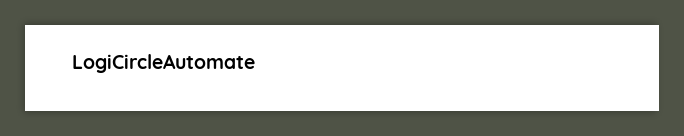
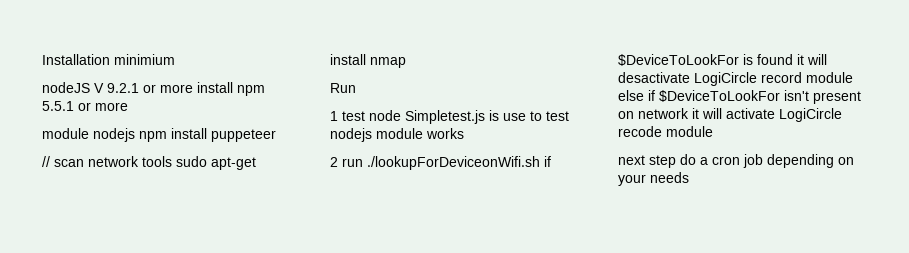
[72,54,255,73] LogiCircleAutomate -> [42,54,175,65] [42,82,265,96] [42,101,128,111] [42,128,276,142] [42,156,256,170] [330,54,406,68] [330,83,356,93] [330,110,569,124] [330,128,464,142] [330,156,551,170] [618,54,827,66] [618,72,853,86] [618,90,861,104] [618,108,842,122] [618,126,713,137] [618,154,854,168] [618,172,689,186] Installation minimium // nodeJS V 9.2.1 or more install npm 5.5.1 or more // module nodejs npm install puppeteer // // scan network tools sudo apt-get install nmap // Run // 1 test node Simpletest.js is use to test nodejs module works // 2 run ./lookupForDeviceonWifi.sh if $DeviceToLookFor is found it will desactivate LogiCircle record module else if $DeviceToLookFor isn't present on network it will activate LogiCircle recode module // next step do a cron job depending on your needs

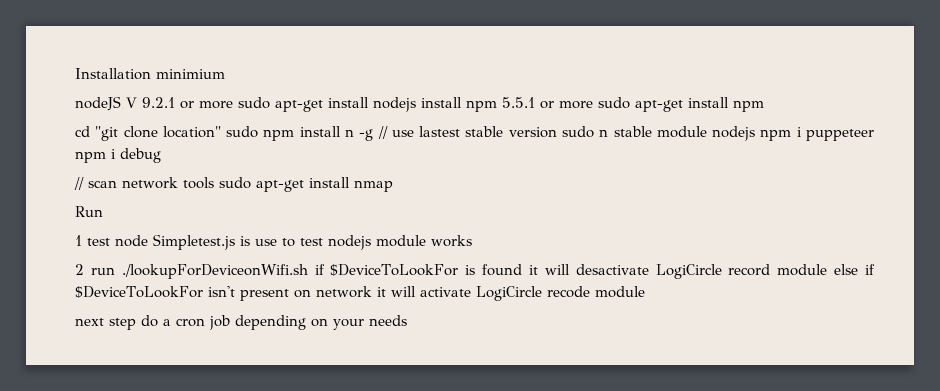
(193, 88) none -> [238,97,416,112] sudo apt-get install nodejs
(128, 106) // -> [598,97,764,112] [75,126,652,141] sudo apt-get install npm // cd "git clone location" sudo npm install n -g // use lastest stable version sudo n stable
[171,128,207,139] install -> [796,127,802,137] i
(276, 135) none -> [75,148,161,163] npm i debug

